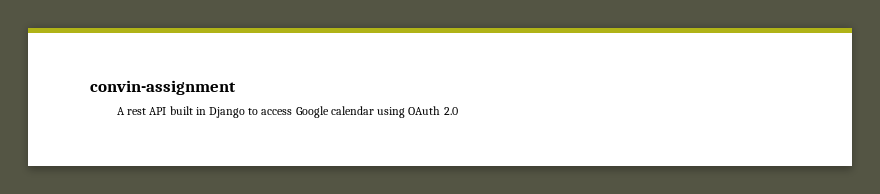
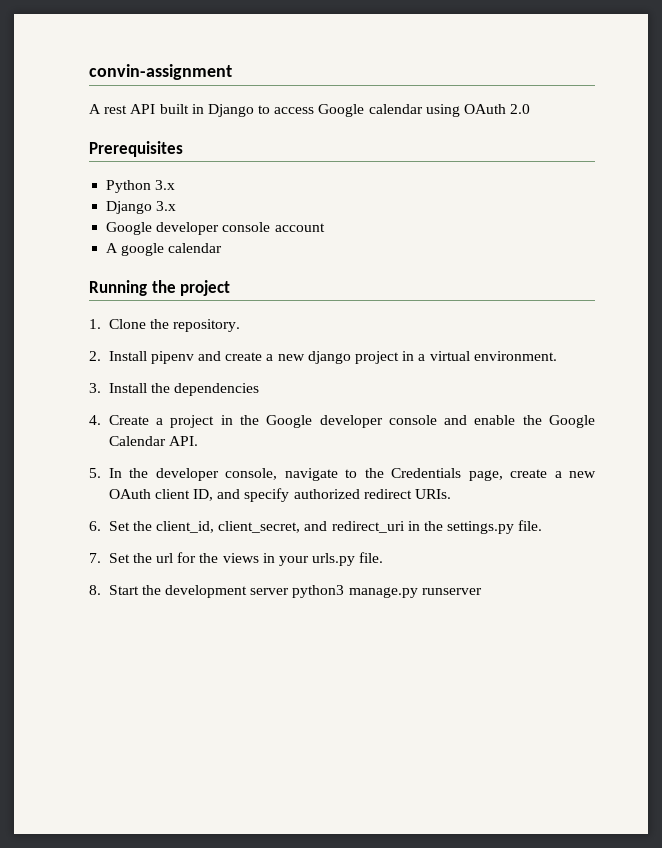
(458, 111) none -> [89,141,183,157] [106,180,176,193] [106,201,177,214] [106,222,325,235] [106,243,223,256] [89,280,231,296] [89,319,241,332] [89,351,557,364] [89,383,260,396] [89,415,595,428] [108,436,198,446] [89,468,597,481] [108,488,452,502] [89,520,543,534] [89,552,384,566] [89,585,482,598] // Prerequisites // Python 3.x // Django 3.x // Google developer console account // A google calendar // Running the project // 1. Clone the repository. // 2. Install pipenv and create a new django project in a virtual environment. // 3. Install the dependencies // 4. Create a project in the Google developer console and enable the Google Calendar API. // 5. In the developer console, navigate to the Credentials page, create a new OAuth client ID, and specify authorized redirect URIs. // 6. Set the client_id, client_secret, and redirect_uri in the settings.py file. // 7. Set the url for the views in your urls.py file. // 8. Start the development server python3 manage.py runserver

